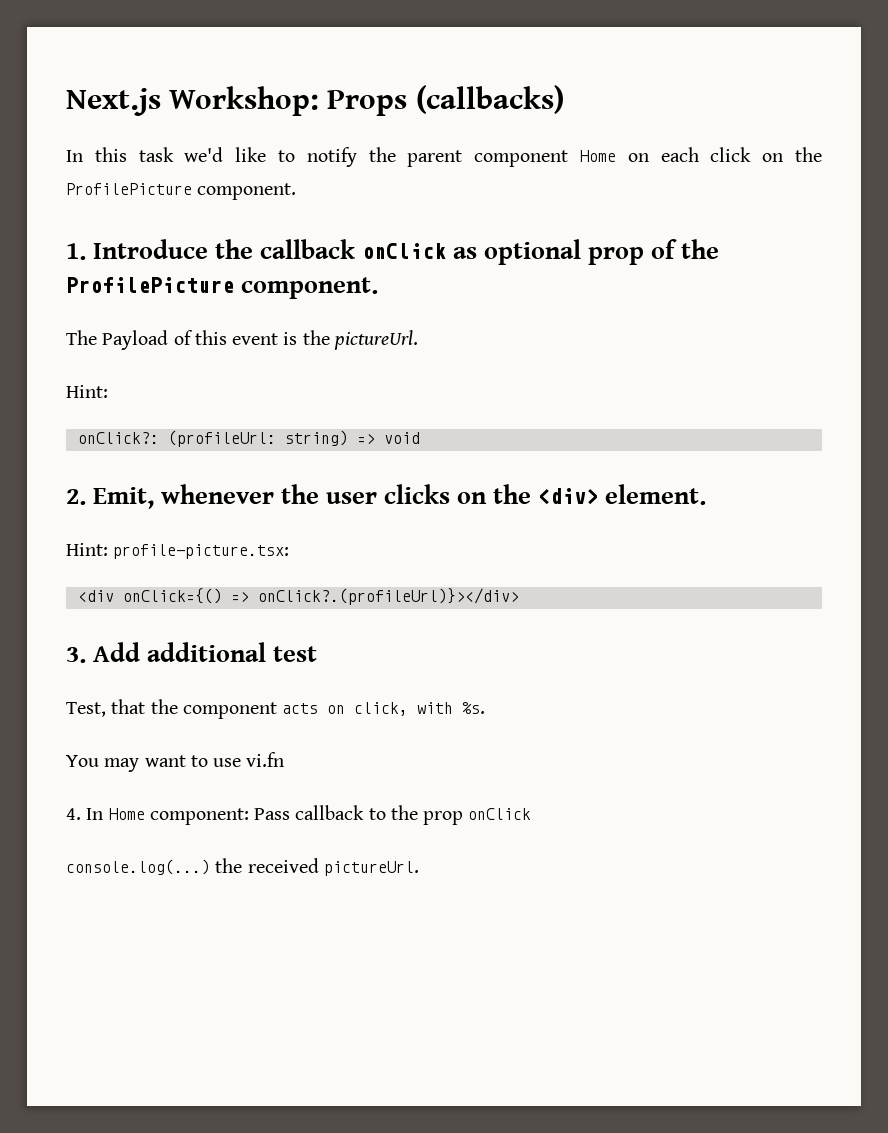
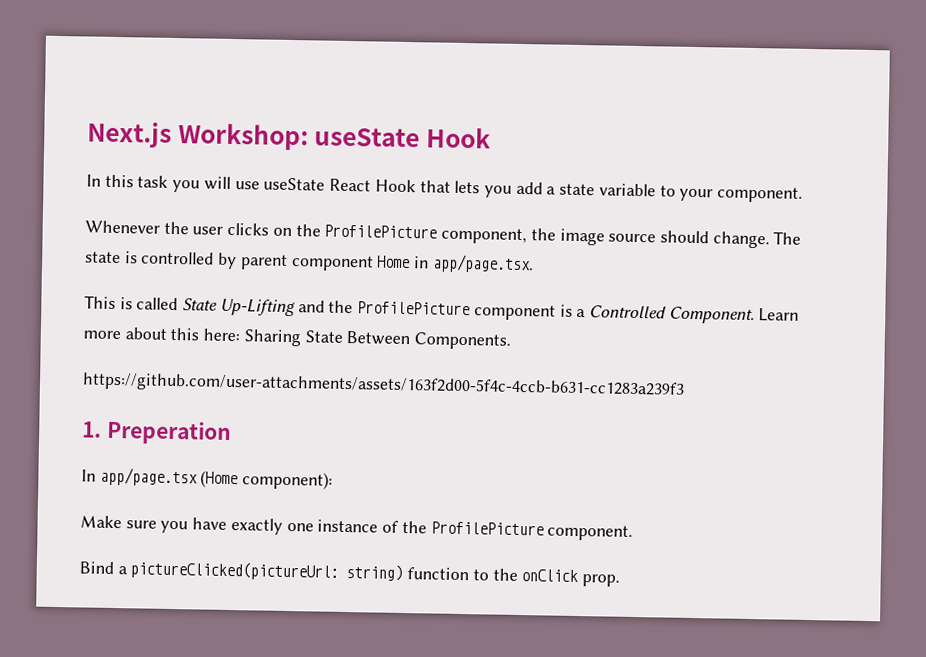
[327,85,564,116] Props (callbacks) -> [314,127,491,149] useState Hook
[184,147,822,167] [66,183,297,200] [66,239,720,265] [66,277,379,299] [66,330,418,350] [66,385,108,398] [77,430,420,447] [66,484,707,509] [66,543,290,559] [77,588,519,605] [66,642,318,663] [66,699,486,719] [66,752,285,772] [66,805,365,825] we'd like to notify the parent component Home on each click on the ProfilePicture component. // 1. Introduce the callback onClick as optional prop of the ProfilePicture component. // The Payload of this event is the pictureUrl. // Hint: // onClick?: (profileUrl: string) => void // 2. Emit, whenever the user clicks on the <div> element. // Hint: profile-picture.tsx: // <div onClick={() => onClick?.(profileUrl)}></div> // 3. Add additional test // Test, that the component acts on click, with %s. // You may want to use vi.fn // 4. In Home component: Pass callback -> [172,176,804,203] [85,220,802,249] [85,251,534,274] [84,295,800,325] [83,327,512,350] [82,372,685,399] [82,419,231,445] [81,467,334,490] [80,515,634,541] [79,560,470,582] you will use useState React Hook that lets you add a state variable to your component. // Whenever the user clicks on the ProfilePicture component, the image source should change. The state is controlled by parent component Home in app/page.tsx. // This is called State Up-Lifting and the ProfilePicture component is a Controlled Component. Learn more about this here: Sharing State Between Components. // https://github.com/user-attachments/assets/163f2d00-5f4c-4ccb-b631-cc1283a239f3 // 1. Preperation // In app/page.tsx (Home component): // Make sure you have exactly one instance of the ProfilePicture component. // Bind a pictureClicked(pictureUrl: string) function
[423,808,532,825] [66,858,419,876] prop onClick // console.log(...) the received pictureUrl. -> [521,569,621,587] onClick prop.

